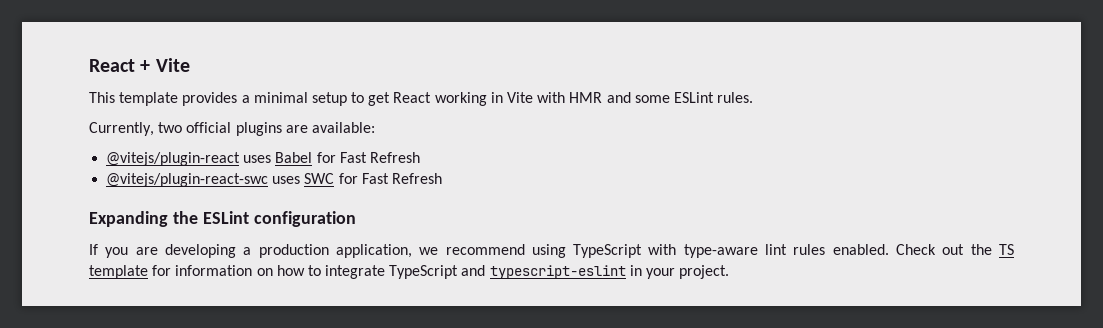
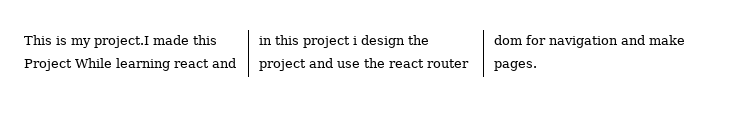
[89,58,190,72] [89,92,754,106] [89,122,375,136] [106,152,420,166] [106,173,442,187] [89,211,356,227] [89,244,1014,258] [89,265,730,279] React + Vite // This template provides a minimal setup to get React working in Vite with HMR and some ESLint rules. // Currently, two official plugins are available: // @vitejs/plugin-react uses Babel for Fast Refresh // @vitejs/plugin-react-swc uses SWC for Fast Refresh // Expanding the ESLint configuration // If you are developing a production application, we recommend using TypeScript with type-aware lint rules enabled. Check out the TS template for information on how to integrate TypeScript and typescript-eslint in your project. -> [24,35,217,48] [24,58,236,71] [259,35,429,48] [259,58,469,71] [494,35,685,48] [494,61,537,71] This is my project.I made this Project While learning react and in this project i design the project and use the react router dom for navigation and make pages.

